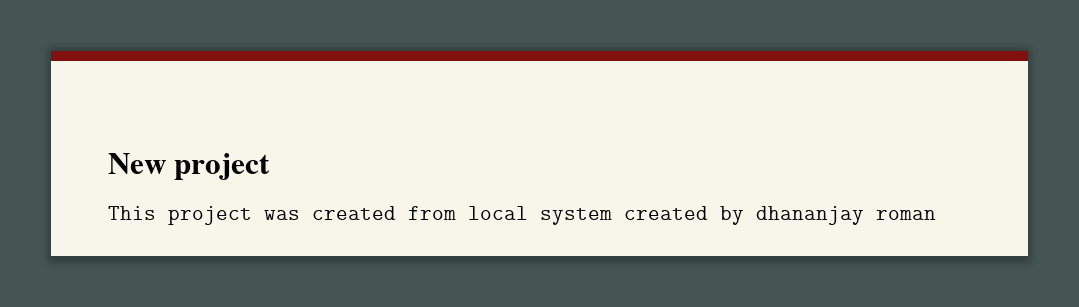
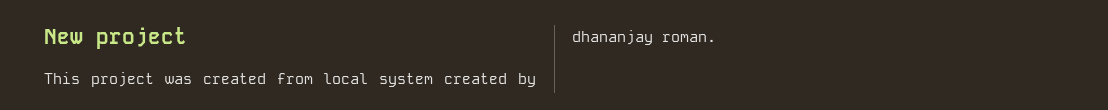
[876,210,936,220] roman -> [662,34,716,42] roman.

